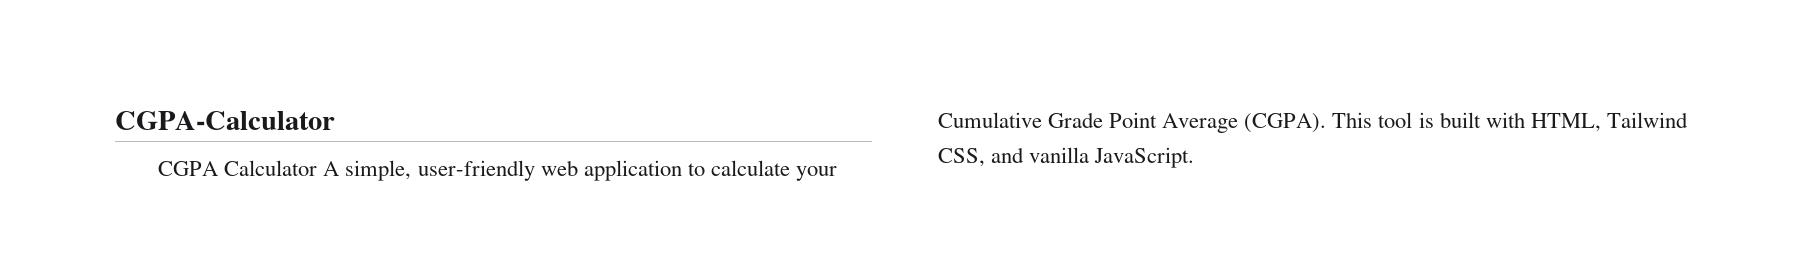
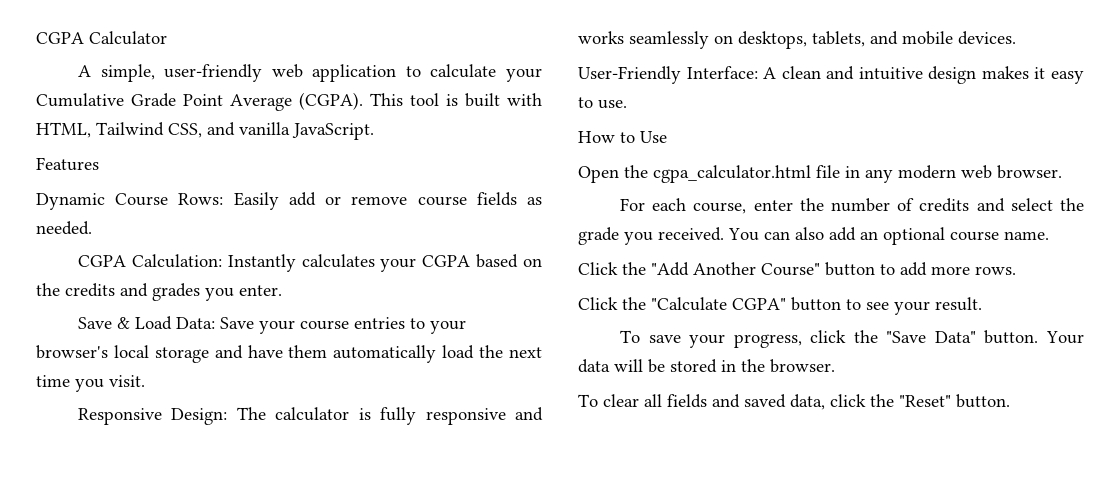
[115,111,335,130] CGPA-Calculator // -> (36, 38) none
(318, 168) none -> (167, 38) //
(1195, 157) none -> [36,157,99,171] [36,192,542,210] [36,221,92,235] [78,254,542,272] [36,283,282,301] [78,316,467,334] [36,345,543,363] [36,375,145,392] [78,407,543,425] [578,31,1016,49] [578,66,1084,84] [578,97,627,109] [578,131,667,143] [578,165,1062,183] [620,198,1084,214] [578,227,1049,245] [578,262,1016,276] [578,297,982,315] [620,330,1084,348] [578,359,835,373] [578,394,1010,410] // Features // Dynamic Course Rows: Easily add or remove course fields as needed. // CGPA Calculation: Instantly calculates your CGPA based on the credits and grades you enter. // Save & Load Data: Save your course entries to your browser's local storage and have them automatically load the next time you visit. // Responsive Design: The calculator is fully responsive and works seamlessly on desktops, tablets, and mobile devices. // User-Friendly Interface: A clean and intuitive design makes it easy to use. // How to Use // Open the cgpa_calculator.html file in any modern web browser. // For each course, enter the number of credits and select the grade you received. You can also add an optional course name. // Click the "Add Another Course" button to add more rows. // Click the "Calculate CGPA" button to see your result. // To save your progress, click the "Save Data" button. Your data will be stored in the browser. // To clear all fields and saved data, click the "Reset" button.

